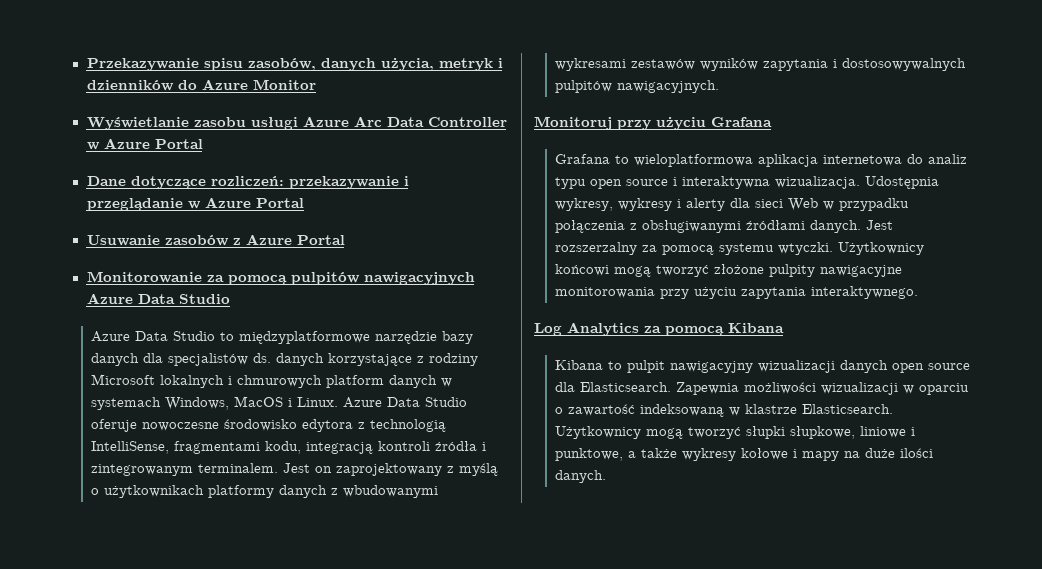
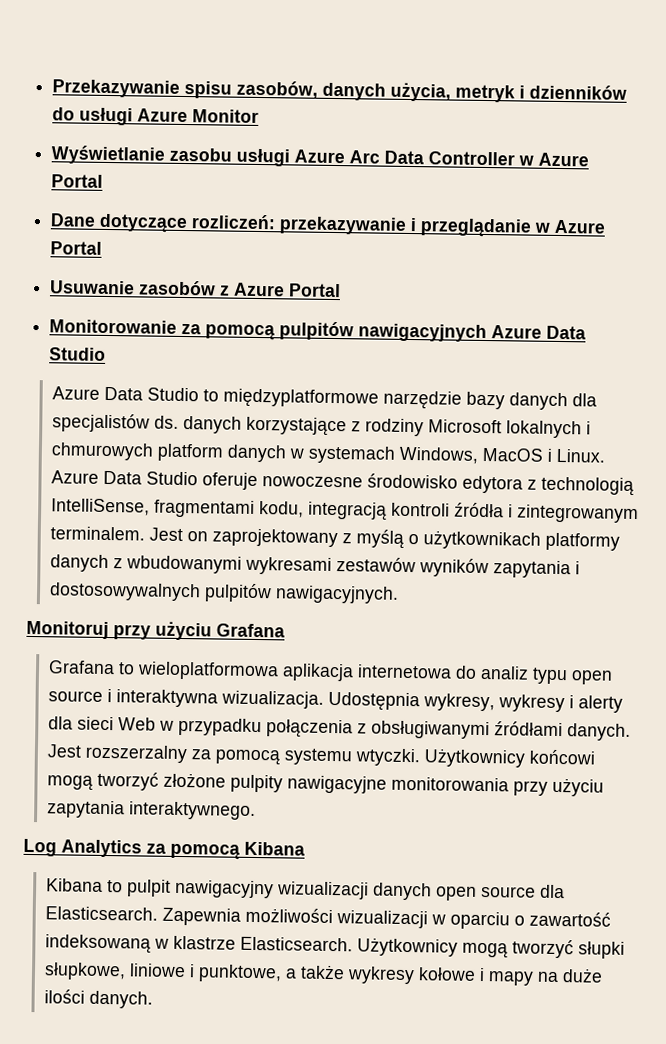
(197, 85) none -> [79,107,134,126] usługi

